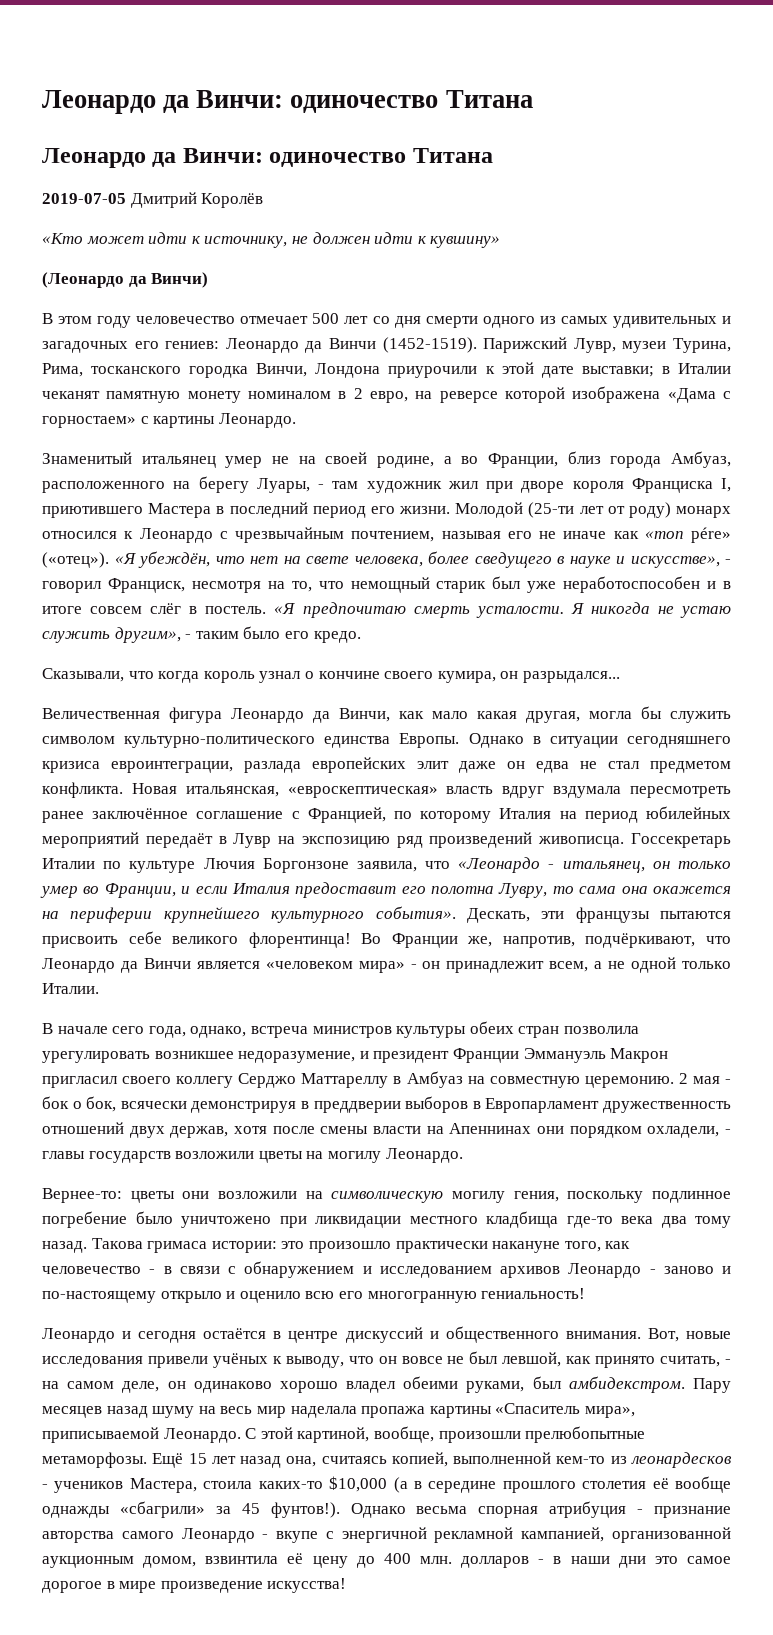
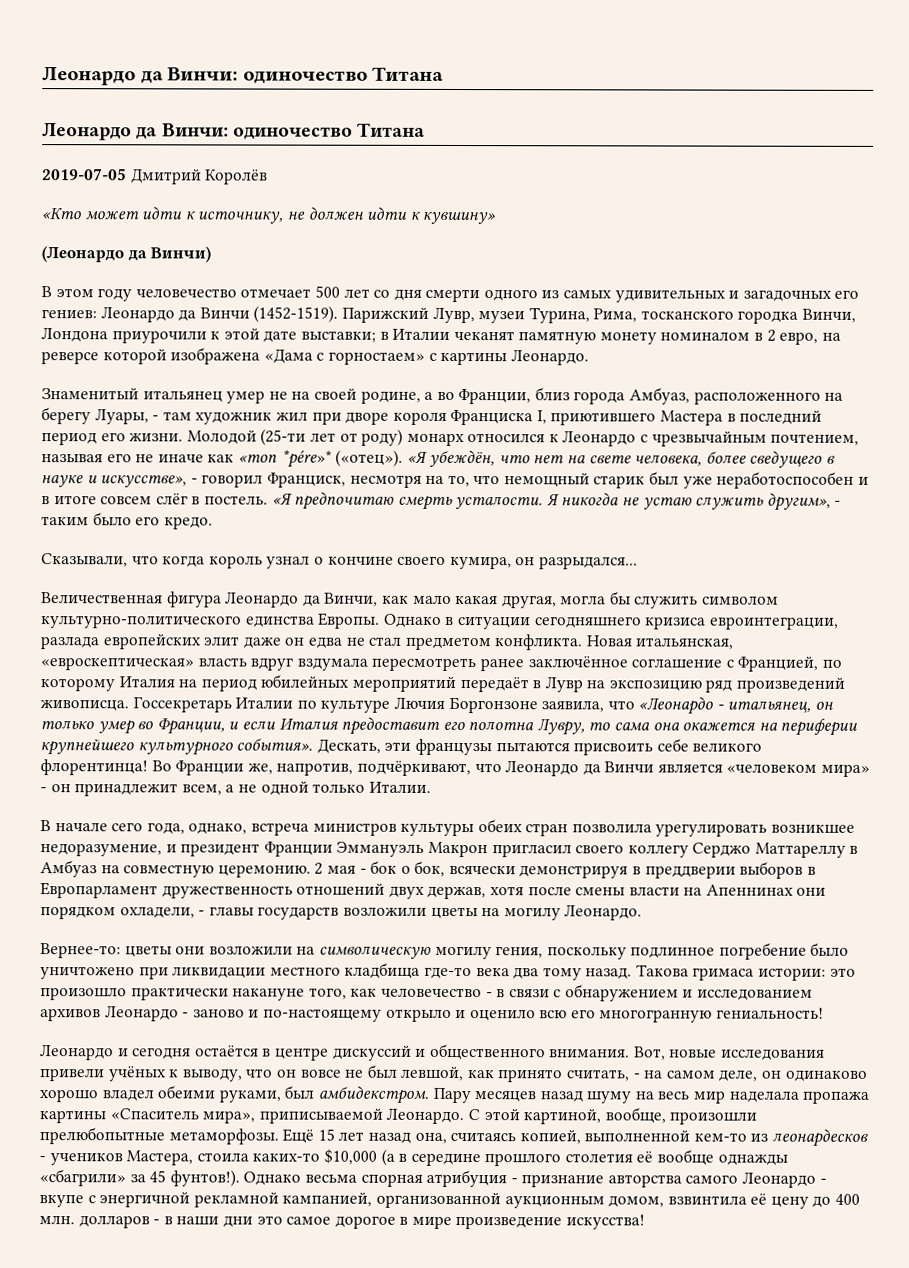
[691,527,731,543] pére» -> [280,449,332,468] *pére»*

